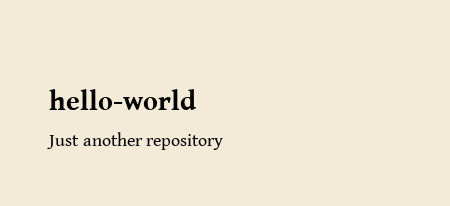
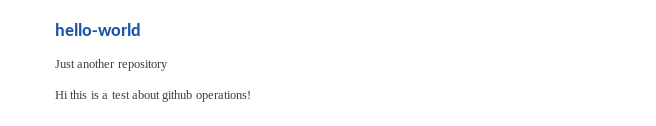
(224, 142) none -> [55,90,251,102] // Hi this is a test about github operations!

